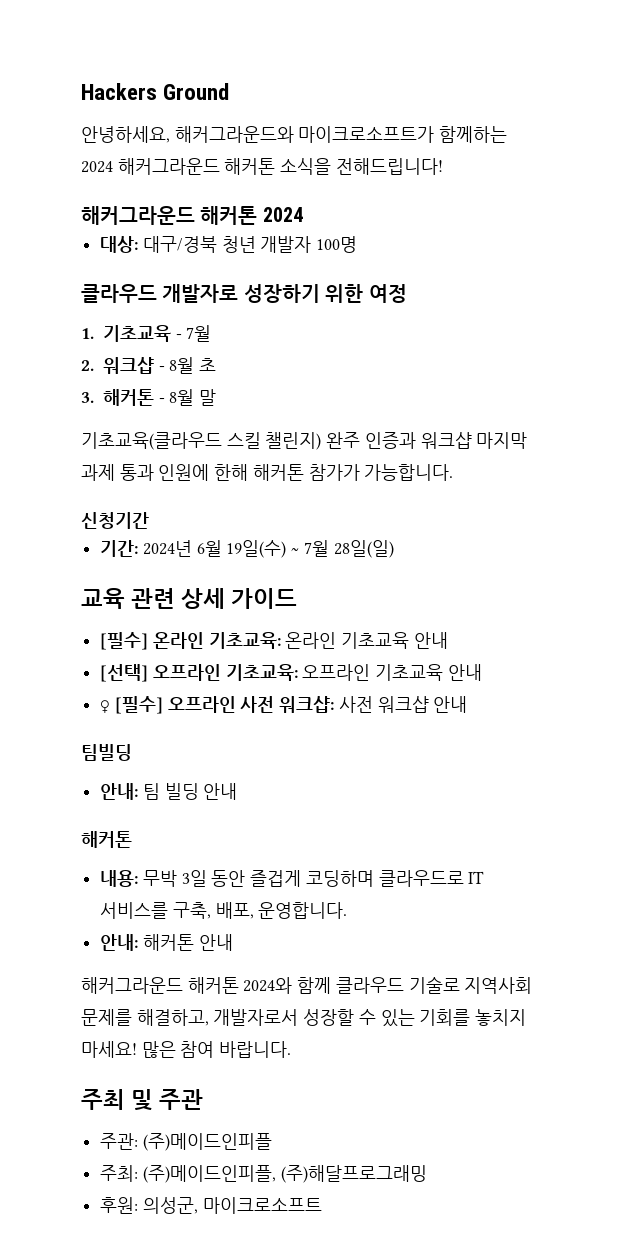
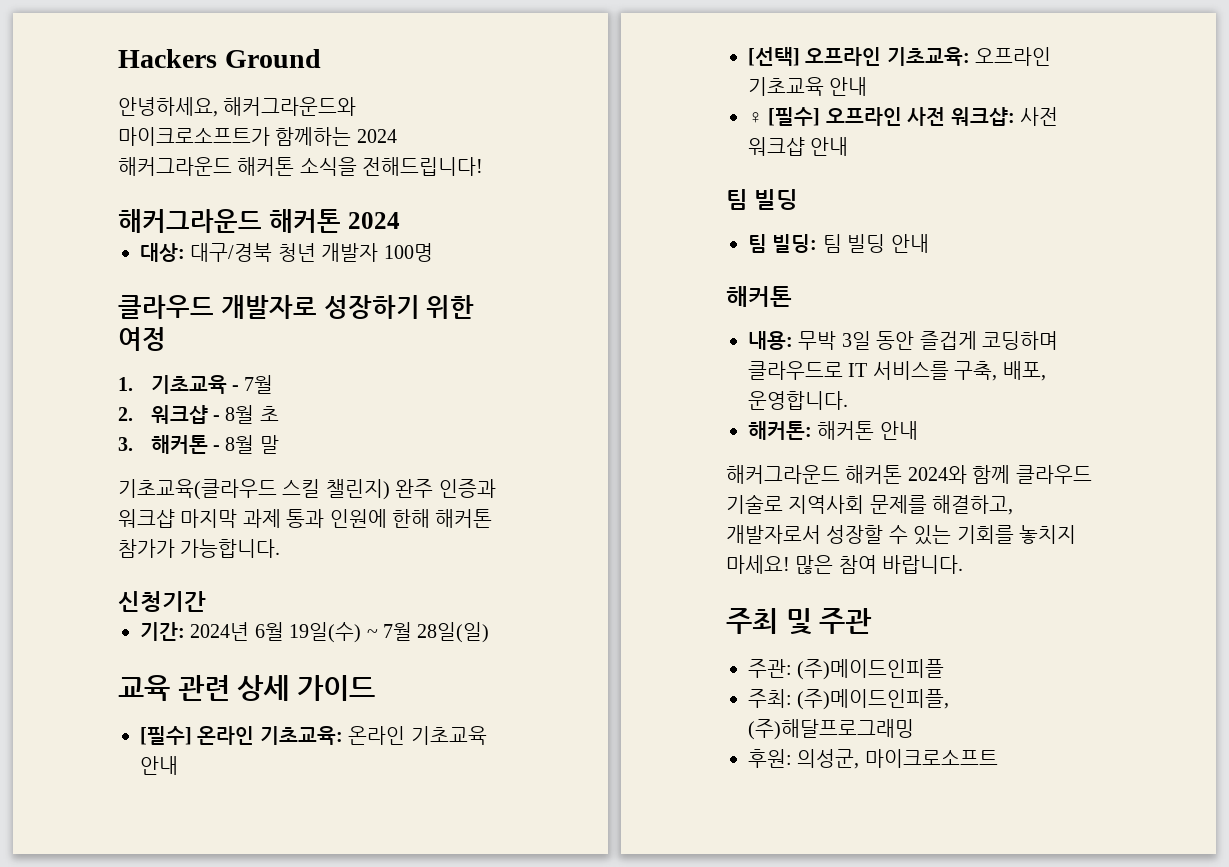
[81,744,132,761] [100,783,139,800] 팀빌딩 // 안내: -> [726,189,799,210] [748,234,818,253] 팀 빌딩 // 팀 빌딩:
[100,934,139,951] 안내: -> [748,421,812,440] 해커톤:

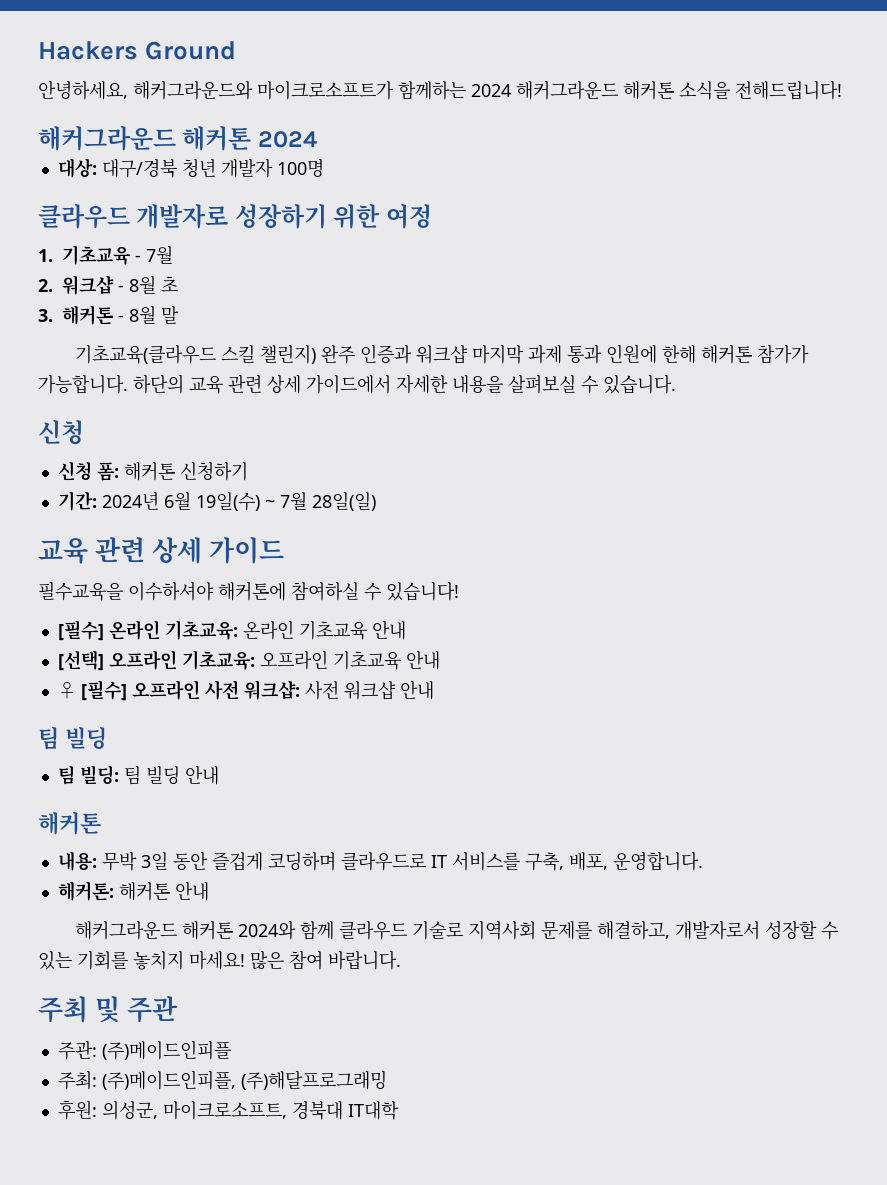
[118,591,206,612] // 신청기간 -> [133,374,676,394] [38,420,84,445] [57,461,248,481] 하단의 교육 관련 상세 가이드에서 자세한 내용을 살펴보실 수 있습니다. // 신청 // 신청 폼: 해커톤 신청하기
(375, 688) none -> [38,581,459,601] // 필수교육을 이수하셔야 해커톤에 참여하실 수 있습니다!
[864,749,998,768] 마이크로소프트 -> [162,1101,399,1120] 마이크로소프트, 경북대 IT대학

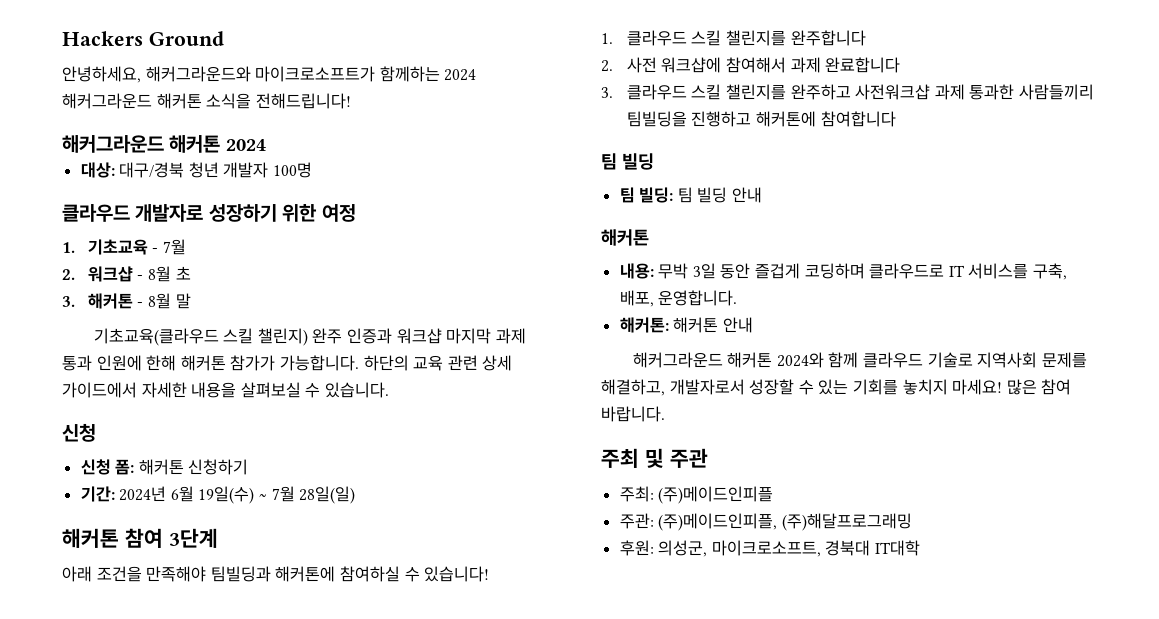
[38,537,285,564] [38,581,459,601] [57,620,406,641] [57,650,440,671] [57,680,434,701] 교육 관련 상세 가이드 // 필수교육을 이수하셔야 해커톤에 참여하실 수 있습니다! // [필수] 온라인 기초교육: 온라인 기초교육 안내 // [선택] 오프라인 기초교육: 오프라인 기초교육 안내 // ♀ [필수] 오프라인 사전 워크샵: 사전 워크샵 안내 -> [62,528,218,548] [62,566,490,582] [601,30,866,46] [601,57,901,73] [601,84,1094,100] [626,111,896,127] 해커톤 참여 3단계 // 아래 조건을 만족해야 팀빌딩과 해커톤에 참여하실 수 있습니다! // 1. 클라우드 스킬 챌린지를 완주합니다 // 2. 사전 워크샵에 참여해서 과제 완료합니다 // 3. 클라우드 스킬 챌린지를 완주하고 사전워크샵 과제 통과한 사람들끼리 팀빌딩을 진행하고 해커톤에 참여합니다
[57,1041,97,1060] 주관: -> [619,486,654,502] 주최:
[57,1071,97,1090] 주최: -> [619,513,654,529] 주관:

